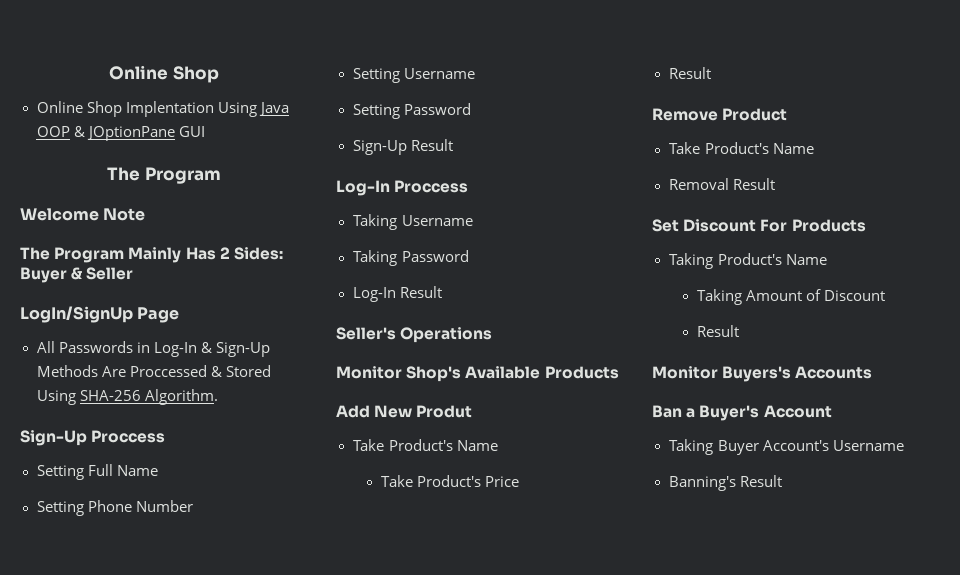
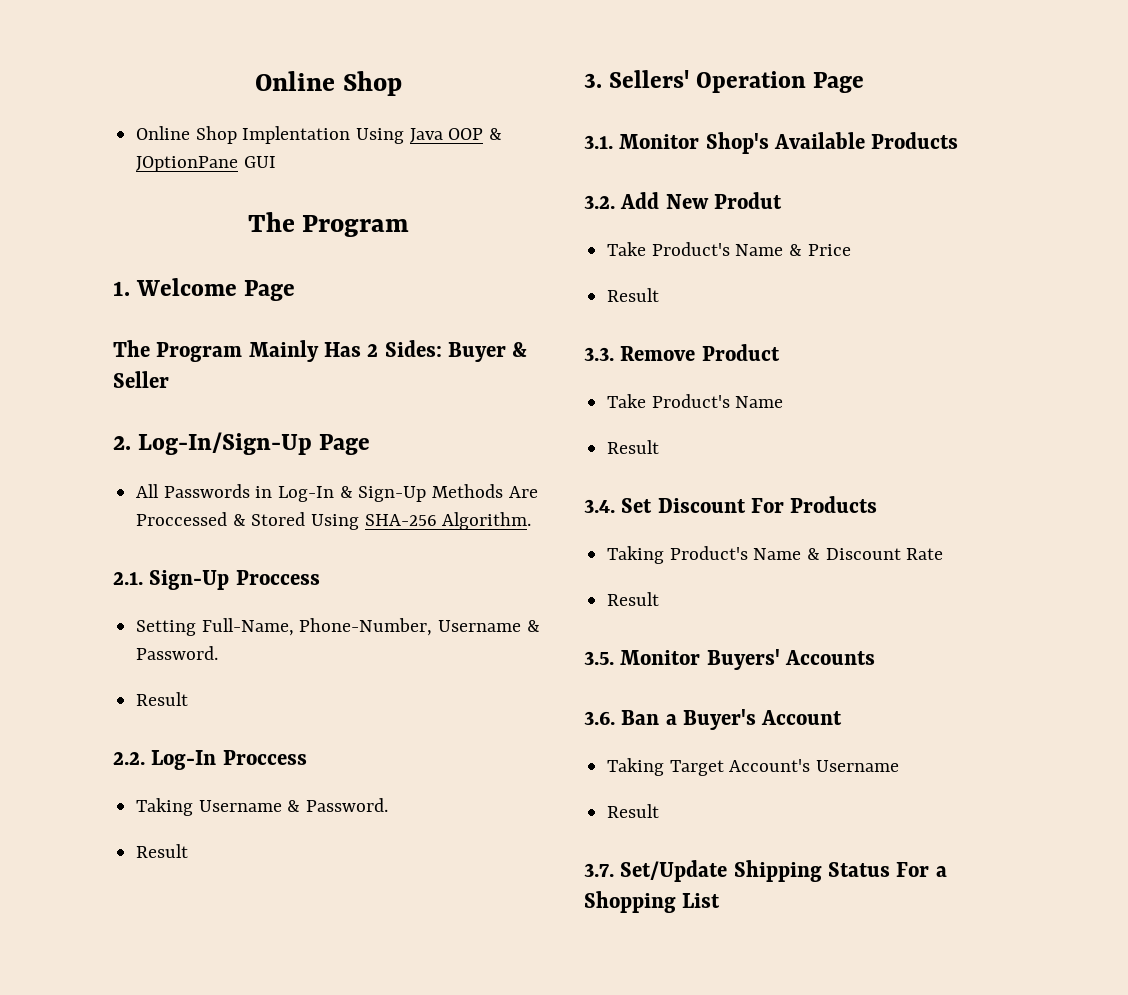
[20,208,146,221] Welcome Note -> [113,278,296,301] 1. Welcome Page
[20,306,133,323] LogIn/SignUp -> [113,432,313,455] 2. Log-In/Sign-Up
(218, 397) none -> [113,572,143,585] 2.1.
[87,464,158,476] [36,500,193,516] [352,68,475,83] [352,103,471,119] [352,139,453,155] Full Name // Setting Phone Number // Setting Username // Setting Password // Sign-Up Result // -> [201,618,540,636] [136,646,219,660] [136,692,189,706] [113,752,145,765] Full-Name, Phone-Number, Username & Password. // Result // 2.2.
[352,250,469,266] [352,286,442,302] [336,327,493,343] // Taking Password // Log-In Result // Seller's Operations // -> [287,798,389,812] [136,844,189,858] [584,70,865,93] [584,135,613,149] & Password. // Result // 3. Sellers' Operation Page // 3.1.
(619, 372) none -> [584,195,615,209] 3.2.
[380,475,481,487] // Take Product's -> [789,244,803,256] &
(711, 73) none -> [584,347,614,361] 3.3.
[668,178,775,190] Removal Result // -> [607,440,660,454] [584,499,615,513] Result // 3.4.
[696,289,885,305] [696,325,739,337] [652,366,792,382] // Taking Amount of Discount // Result // Monitor Buyers's -> [807,548,944,560] [607,592,660,606] [584,649,780,670] & Discount Rate // Result // 3.5. Monitor Buyers'
(873, 372) none -> [584,711,615,725] 3.6.
[717,440,759,455] Buyer -> [669,760,724,776] Target
[668,475,782,491] Banning's Result -> [607,804,660,818] [584,860,947,882] [584,891,721,913] Result // 3.7. Set/Update Shipping Status For a Shopping List

